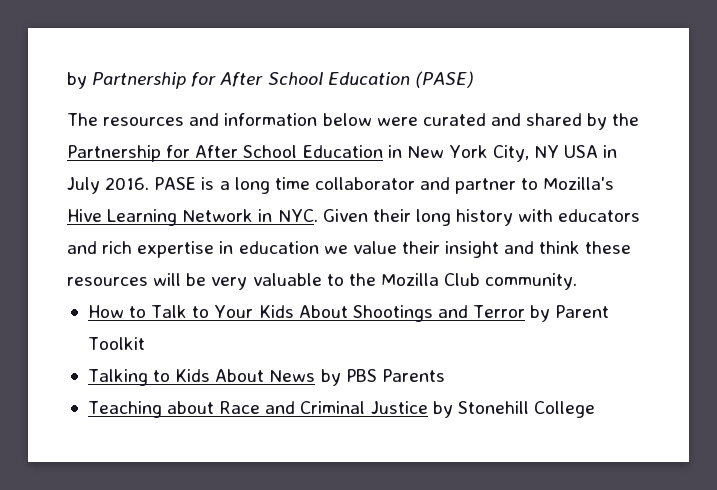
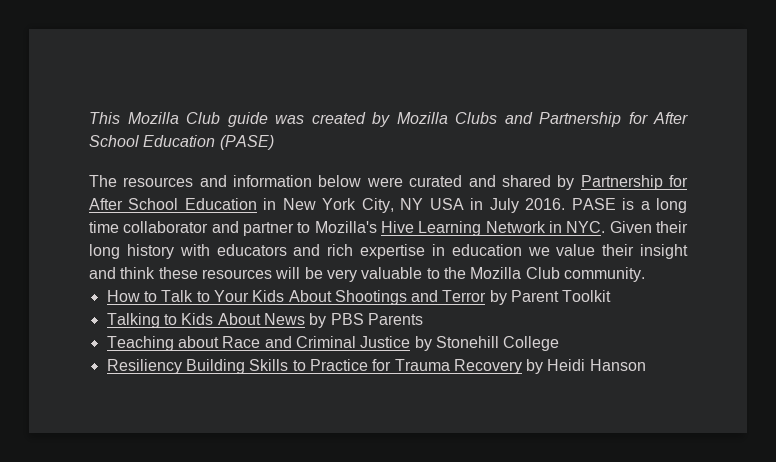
[67,72,87,89] by -> [89,112,533,127] This Mozilla Club guide was created by Mozilla Clubs and
[612,113,640,126] the -> (575, 182) none
(595, 409) none -> [106,359,646,374] // Resiliency Building Skills to Practice for Trauma Recovery by Heidi Hanson

